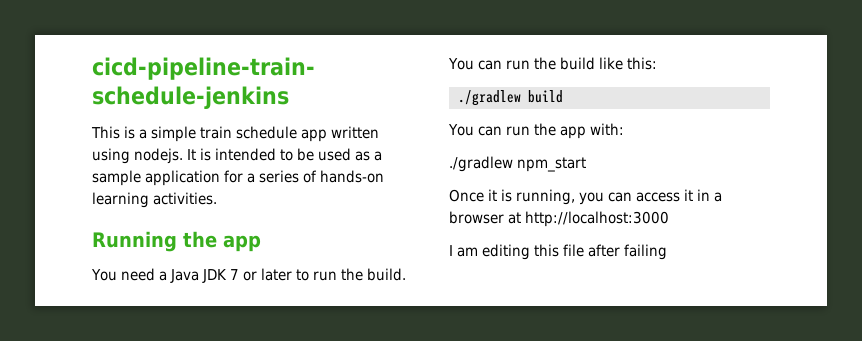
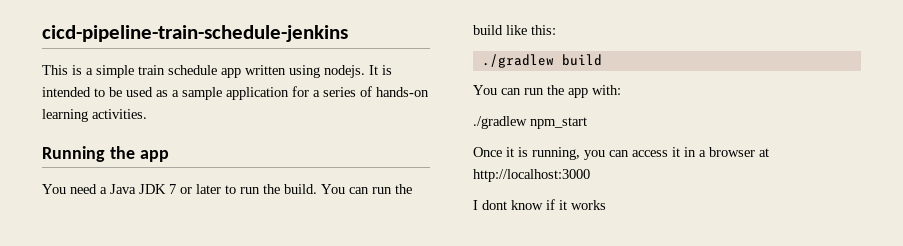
[457,244,667,260] am editing this file after failing -> [482,199,606,210] dont know if it works

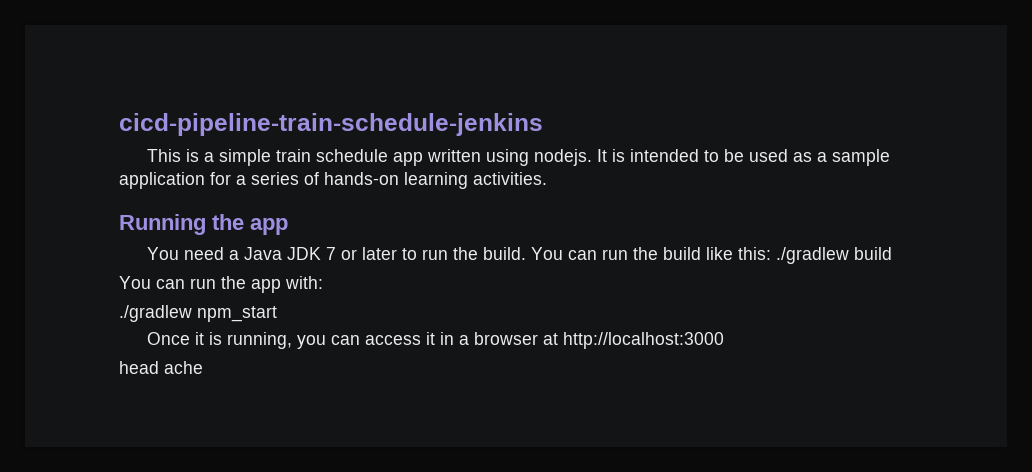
(556, 30) // -> (772, 253) none
[473,199,606,210] I dont know if it works -> [119,361,203,374] head ache

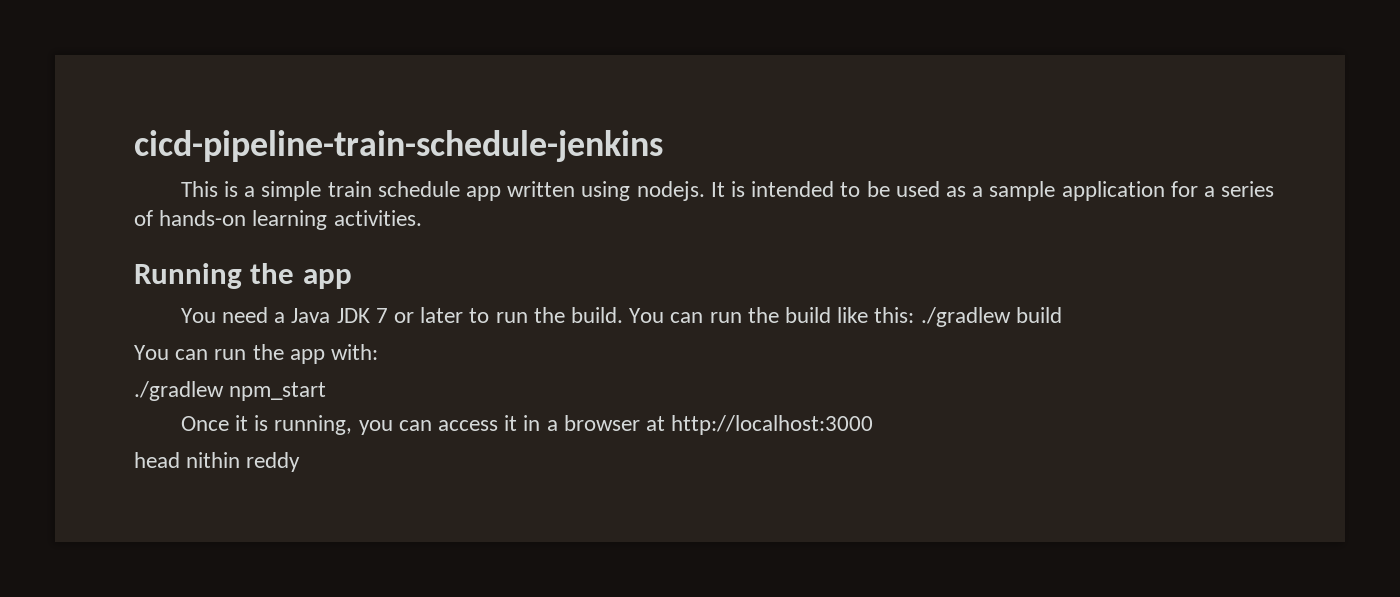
[164,361,203,374] ache -> [186,452,301,472] nithin reddy

